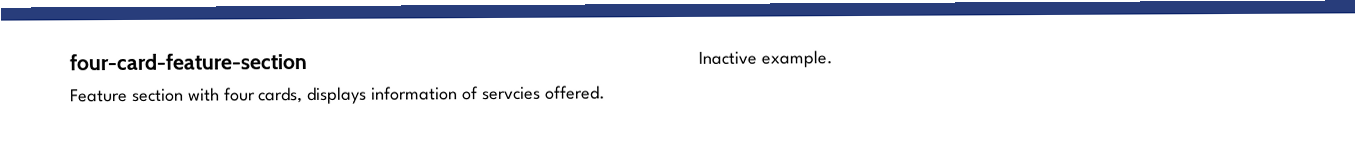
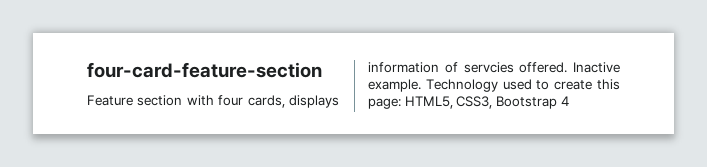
(833, 59) none -> [425,79,620,92] [368,96,569,109] Technology used to create this page: HTML5, CSS3, Bootstrap 4

